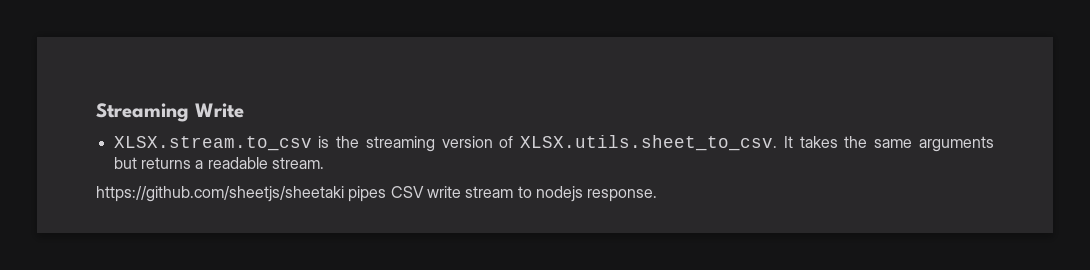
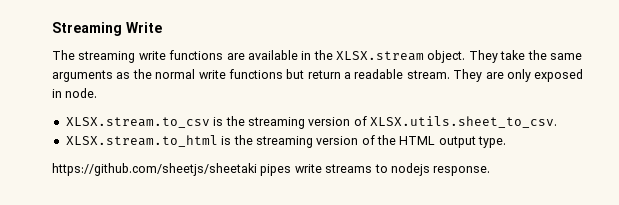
(244, 110) none -> [52,50,582,63] [52,69,584,82] [52,88,98,98] // The streaming write functions are available in the XLSX.stream object. They take the same arguments as the normal write functions but return a readable stream. They are only exposed in node.
[783,136,994,152] [113,157,324,169] It takes the same arguments but returns a readable stream. -> [65,135,507,148] // XLSX.stream.to_html is the streaming version of the HTML output type.
[390,186,514,198] CSV write stream -> [294,164,373,173] write streams

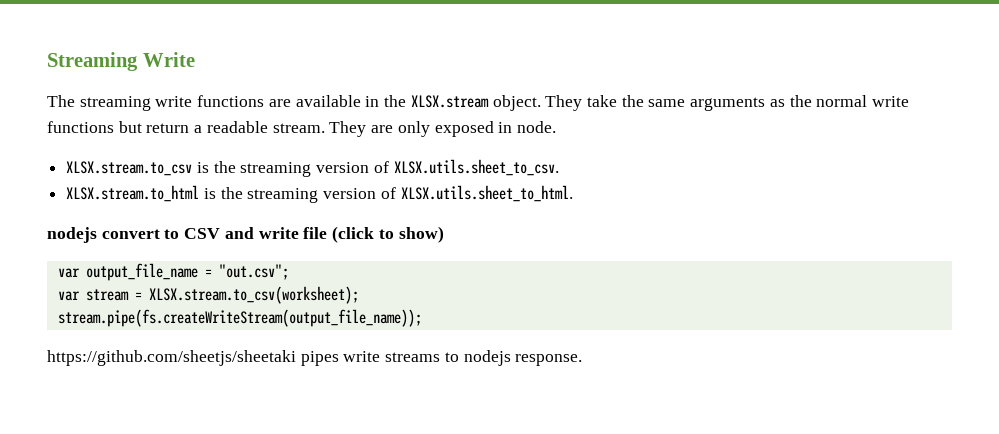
[377,135,507,148] the HTML output type. -> [400,185,573,202] [47,226,444,243] [57,263,289,281] [57,286,359,304] [57,309,422,327] XLSX.utils.sheet_to_html. // nodejs convert to CSV and write file (click to show) // var output_file_name = "out.csv"; // var stream = XLSX.stream.to_csv(worksheet); // stream.pipe(fs.createWriteStream(output_file_name));

